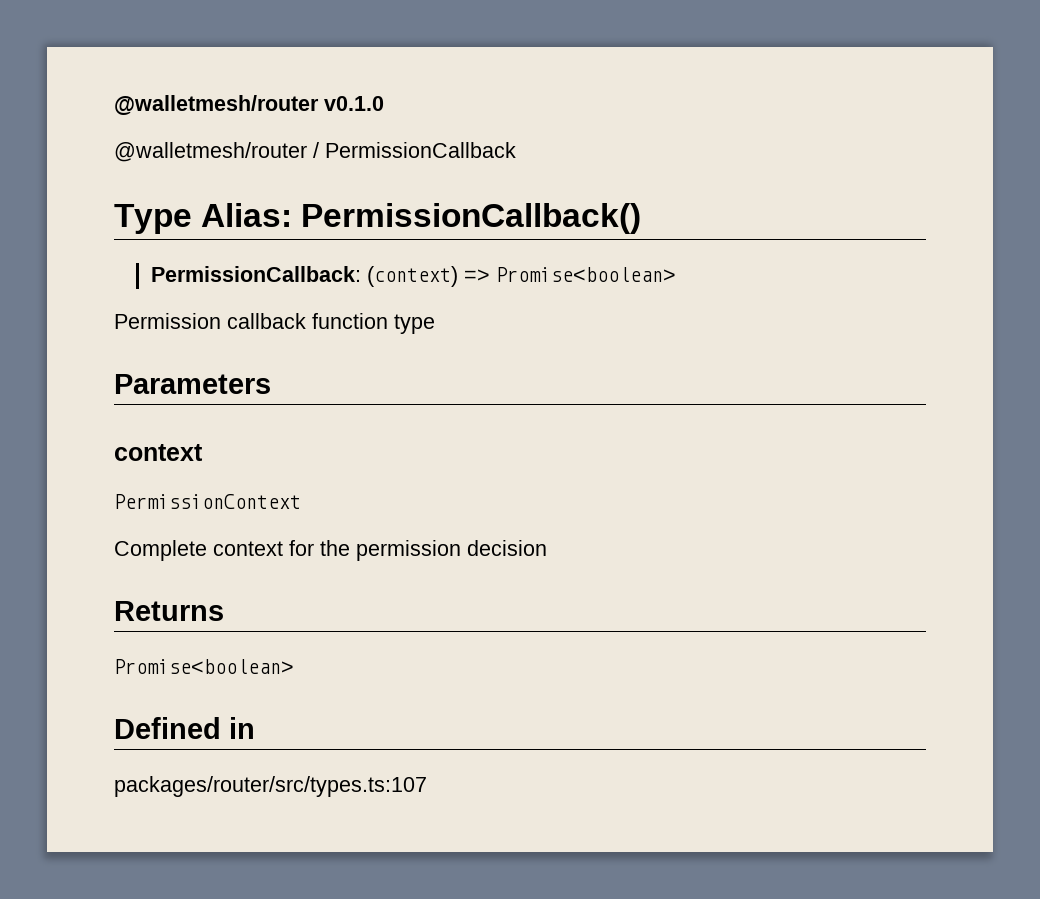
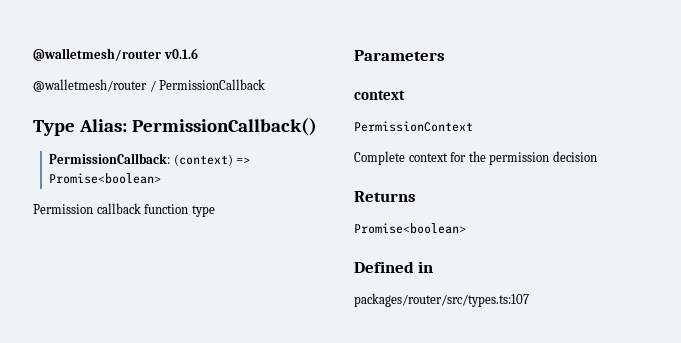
[114,95,384,115] @walletmesh/router v0.1.0 -> [33,48,198,61] @walletmesh/router v0.1.6

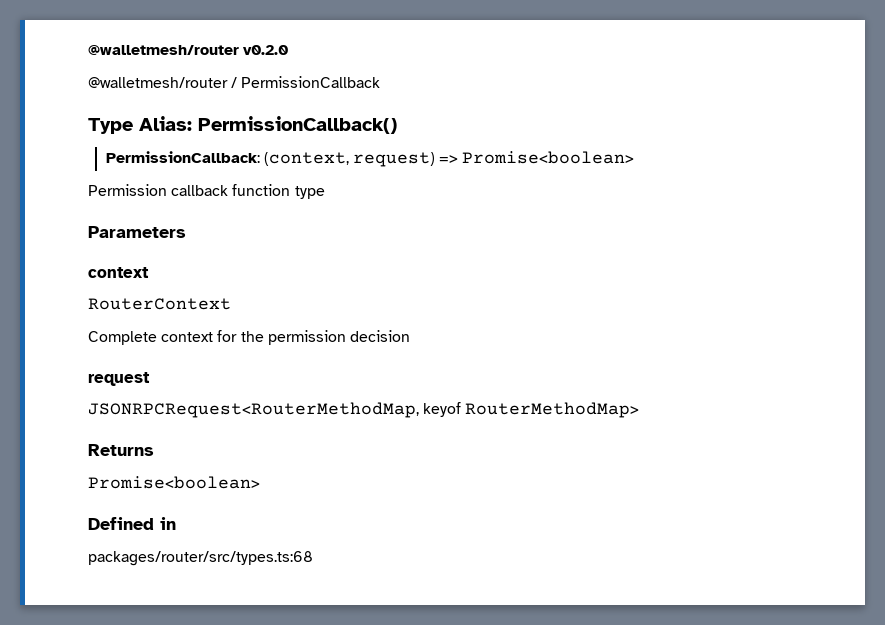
[33,48,198,61] @walletmesh/router v0.1.6 -> [88,45,289,55] @walletmesh/router v0.2.0
[173,154,233,166] (context) -> [263,152,436,167] (context, request)
[354,121,473,132] PermissionContext -> [88,298,231,310] RouterContext
(597, 156) none -> [88,372,150,386] [88,402,640,418] // request // JSONRPCRequest<RouterMethodMap, keyof RouterMethodMap>
[354,293,529,307] packages/router/src/types.ts:107 -> [88,551,313,566] packages/router/src/types.ts:68

